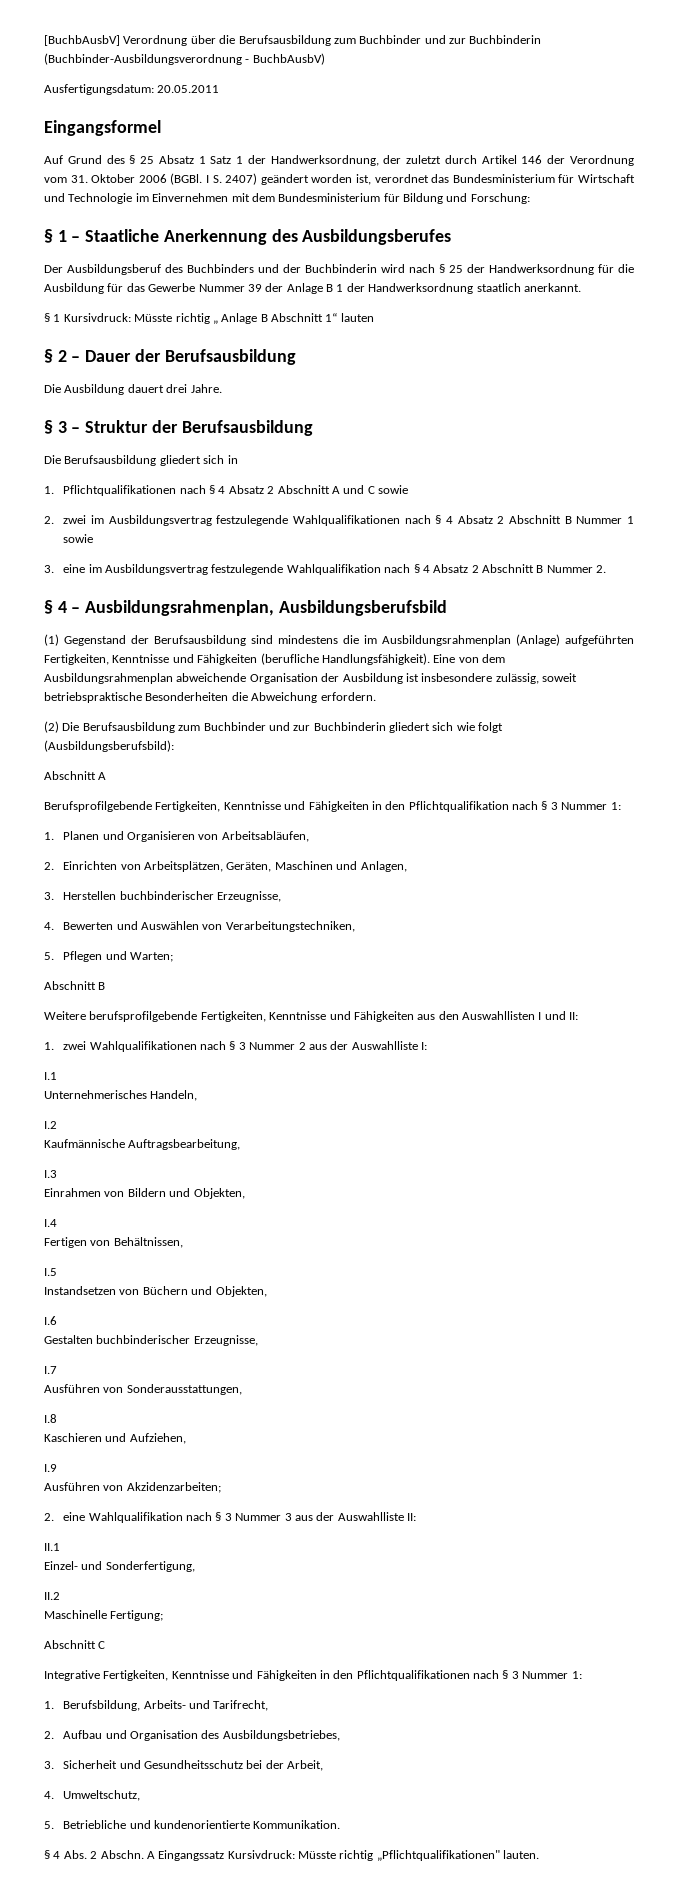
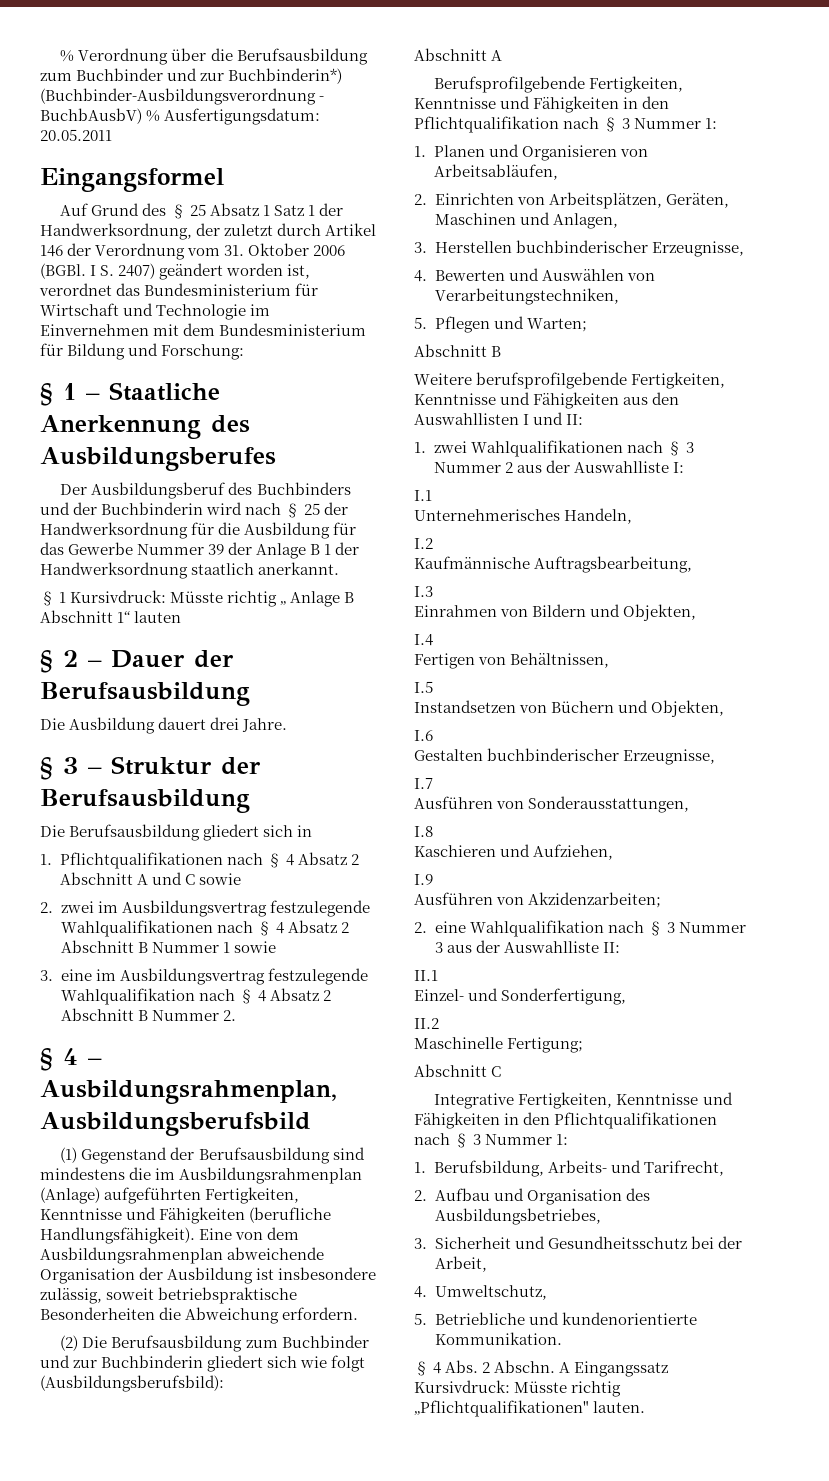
[44,35,120,46] [BuchbAusbV] -> [60,50,75,62] %
[469,35,542,44] Buchbinderin -> [228,68,343,84] Buchbinderin*)
(325, 59) // -> [146,110,161,122] %

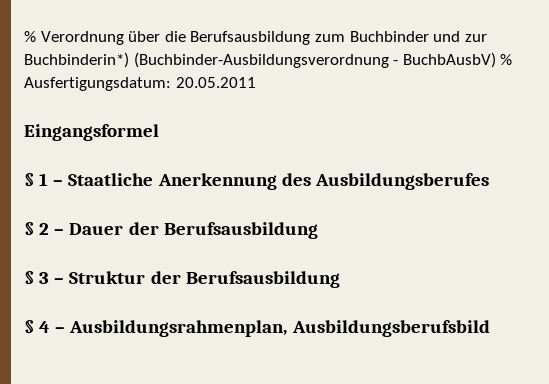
[60,203,343,219] [40,223,377,240] [40,243,346,260] [40,263,311,280] [39,283,319,296] [40,303,271,320] [40,323,367,336] [40,343,245,360] // Auf Grund des § 25 Absatz 1 Satz 1 der Handwerksordnung, der zuletzt durch Artikel 146 der Verordnung vom 31. Oktober 2006 (BGBl. I S. 2407) geändert worden ist, verordnet das Bundesministerium für Wirtschaft und Technologie im Einvernehmen mit dem Bundesministerium für Bildung und Forschung: -> (159, 132) none
[60,482,351,499] [40,502,349,518] [40,522,357,539] [40,542,360,559] [40,562,340,579] [40,590,355,607] [40,610,182,623] // Der Ausbildungsberuf des Buchbinders und der Buchbinderin wird nach § 25 der Handwerksordnung für die Ausbildung für das Gewerbe Nummer 39 der Anlage B 1 der Handwerksordnung staatlich anerkannt. // § 1 Kursivdruck: Müsste richtig „ Anlage B Abschnitt 1“ lauten -> (489, 181) none
[40,717,288,734] // Die Ausbildung dauert drei Jahre. -> (318, 230) none
[40,824,313,841] [40,852,359,869] [59,872,241,885] [40,900,370,917] [60,920,349,937] [60,940,276,953] [40,968,368,985] [60,988,331,1005] [60,1008,236,1021] // Die Berufsausbildung gliedert sich in // 1. Pflichtqualifikationen nach § 4 Absatz 2 Abschnitt A und C sowie // 2. zwei im Ausbildungsvertrag festzulegende Wahlqualifikationen nach § 4 Absatz 2 Abschnitt B Nummer 1 sowie // 3. eine im Ausbildungsvertrag festzulegende Wahlqualifikation nach § 4 Absatz 2 Abschnitt B Nummer 2. -> (340, 279) none
[60,1147,365,1164] [40,1167,363,1184] [40,1187,300,1204] [40,1207,332,1224] [40,1227,300,1244] [40,1247,325,1264] [40,1267,377,1284] [40,1287,298,1304] [40,1307,359,1324] [60,1335,369,1352] [40,1355,366,1372] [40,1375,224,1392] [414,48,503,61] [434,76,684,93] [414,96,670,113] [414,116,718,133] [414,144,648,161] [433,164,558,180] [414,192,729,209] [434,212,618,229] [414,240,744,257] [414,268,655,282] [434,288,619,305] [414,316,587,333] [414,344,502,357] [414,372,726,389] [414,392,680,409] [414,412,584,425] [414,440,694,457] [433,460,684,473] [414,490,432,501] [414,508,633,524] [414,538,433,549] [414,556,693,573] [414,586,433,597] [414,604,697,621] [414,634,433,646] [414,653,610,669] [414,681,433,693] [414,700,725,717] [414,730,433,741] [414,748,716,765] [414,778,433,789] [414,796,690,813] [414,826,433,837] [414,844,614,860] [414,874,433,885] [414,892,662,908] [414,920,746,937] [434,940,620,953] [414,970,438,981] [414,988,627,1005] [414,1018,439,1029] [414,1037,584,1053] [414,1064,502,1077] [434,1092,733,1109] [414,1112,718,1129] [414,1133,569,1148] [414,1160,724,1177] [414,1188,650,1205] [434,1208,601,1225] [414,1236,742,1249] [434,1256,487,1272] [414,1285,547,1300] [414,1312,697,1325] [434,1332,562,1345] [414,1360,669,1377] [414,1380,622,1397] [414,1400,646,1417] // (1) Gegenstand der Berufsausbildung sind mindestens die im Ausbildungsrahmenplan (Anlage) aufgeführten Fertigkeiten, Kenntnisse und Fähigkeiten (berufliche Handlungsfähigkeit). Eine von dem Ausbildungsrahmenplan abweichende Organisation der Ausbildung ist insbesondere zulässig, soweit betriebspraktische Besonderheiten die Abweichung erfordern. // (2) Die Berufsausbildung zum Buchbinder und zur Buchbinderin gliedert sich wie folgt (Ausbildungsberufsbild): // Abschnitt A // Berufsprofilgebende Fertigkeiten, Kenntnisse und Fähigkeiten in den Pflichtqualifikation nach § 3 Nummer 1: // 1. Planen und Organisieren von Arbeitsabläufen, // 2. Einrichten von Arbeitsplätzen, Geräten, Maschinen und Anlagen, // 3. Herstellen buchbinderischer Erzeugnisse, // 4. Bewerten und Auswählen von Verarbeitungstechniken, // 5. Pflegen und Warten; // Abschnitt B // Weitere berufsprofilgebende Fertigkeiten, Kenntnisse und Fähigkeiten aus den Auswahllisten I und II: // 1. zwei Wahlqualifikationen nach § 3 Nummer 2 aus der Auswahlliste I: // I.1 // Unternehmerisches Handeln, // I.2 // Kaufmännische Auftragsbearbeitung, // I.3 // Einrahmen von Bildern und Objekten, // I.4 // Fertigen von Behältnissen, // I.5 // Instandsetzen von Büchern und Objekten, // I.6 // Gestalten buchbinderischer Erzeugnisse, // I.7 // Ausführen von Sonderausstattungen, // I.8 // Kaschieren und Aufziehen, // I.9 // Ausführen von Akzidenzarbeiten; // 2. eine Wahlqualifikation nach § 3 Nummer 3 aus der Auswahlliste II: // II.1 // Einzel- und Sonderfertigung, // II.2 // Maschinelle Fertigung; // Abschnitt C // Integrative Fertigkeiten, Kenntnisse und Fähigkeiten in den Pflichtqualifikationen nach § 3 Nummer 1: // 1. Berufsbildung, Arbeits- und Tarifrecht, // 2. Aufbau und Organisation des Ausbildungsbetriebes, // 3. Sicherheit und Gesundheitsschutz bei der Arbeit, // 4. Umweltschutz, // 5. Betriebliche und kundenorientierte Kommunikation. // § 4 Abs. 2 Abschn. A Eingangssatz Kursivdruck: Müsste richtig „Pflichtqualifikationen" lauten. -> (490, 328) none

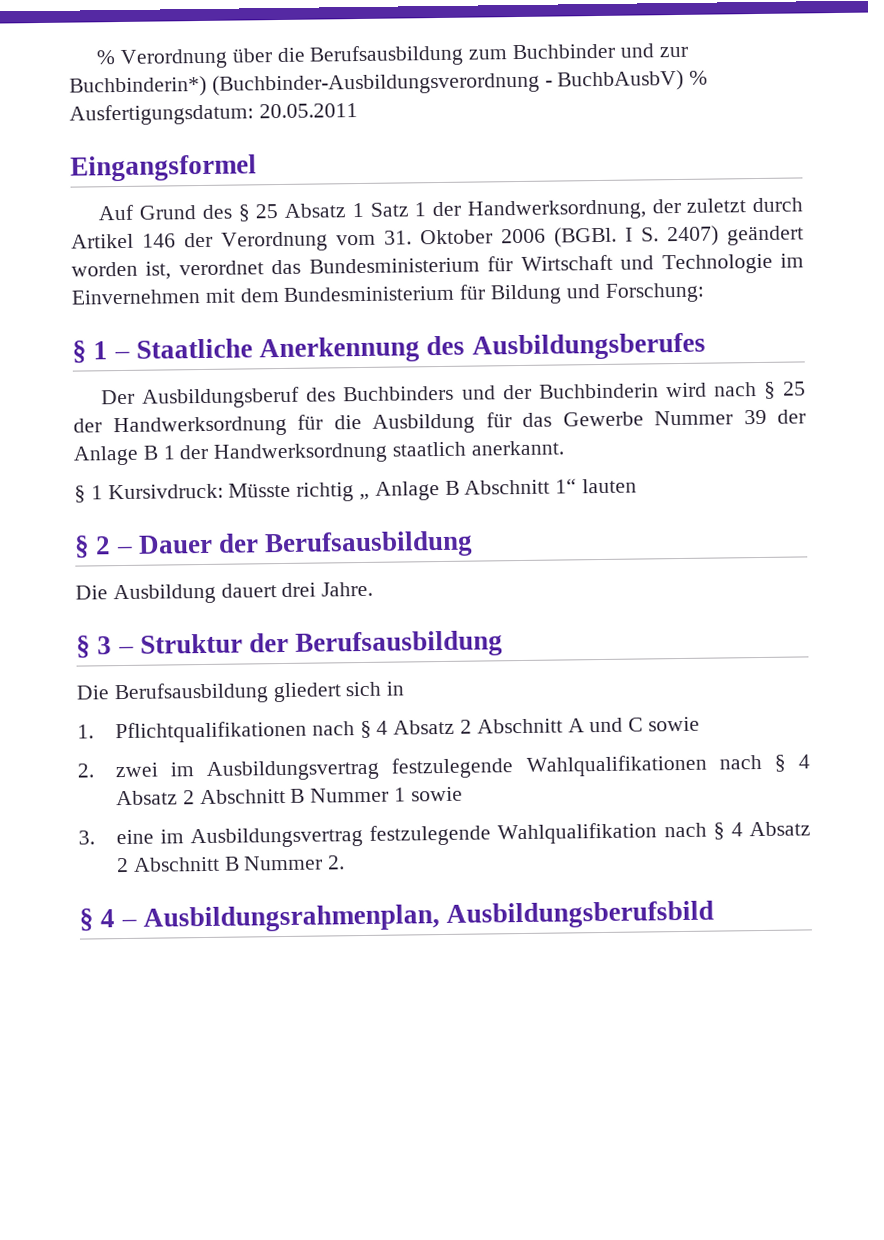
(159, 132) none -> [98,197,803,222] [71,225,804,252] [71,253,805,280] [71,282,705,305] // Auf Grund des § 25 Absatz 1 Satz 1 der Handwerksordnung, der zuletzt durch Artikel 146 der Verordnung vom 31. Oktober 2006 (BGBl. I S. 2407) geändert worden ist, verordnet das Bundesministerium für Wirtschaft und Technologie im Einvernehmen mit dem Bundesministerium für Bildung und Forschung:
(489, 181) none -> [101,381,806,409] [73,409,806,438] [73,440,564,466] [74,478,638,503] // Der Ausbildungsberuf des Buchbinders und der Buchbinderin wird nach § 25 der Handwerksordnung für die Ausbildung für das Gewerbe Nummer 39 der Anlage B 1 der Handwerksordnung staatlich anerkannt. // § 1 Kursivdruck: Müsste richtig „ Anlage B Abschnitt 1“ lauten
(318, 230) none -> [75,581,374,605] // Die Ausbildung dauert drei Jahre.
(340, 279) none -> [76,681,405,705] [77,716,700,744] [77,754,810,781] [115,786,463,806] [78,821,812,849] [115,855,346,873] // Die Berufsausbildung gliedert sich in // 1. Pflichtqualifikationen nach § 4 Absatz 2 Abschnitt A und C sowie // 2. zwei im Ausbildungsvertrag festzulegende Wahlqualifikationen nach § 4 Absatz 2 Abschnitt B Nummer 1 sowie // 3. eine im Ausbildungsvertrag festzulegende Wahlqualifikation nach § 4 Absatz 2 Abschnitt B Nummer 2.

